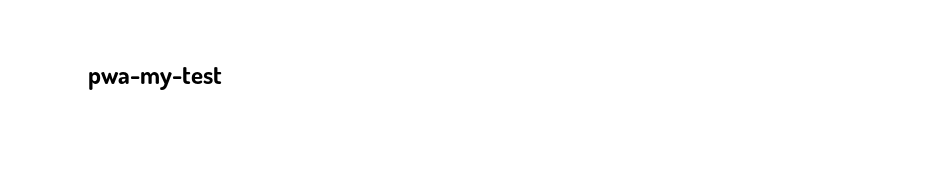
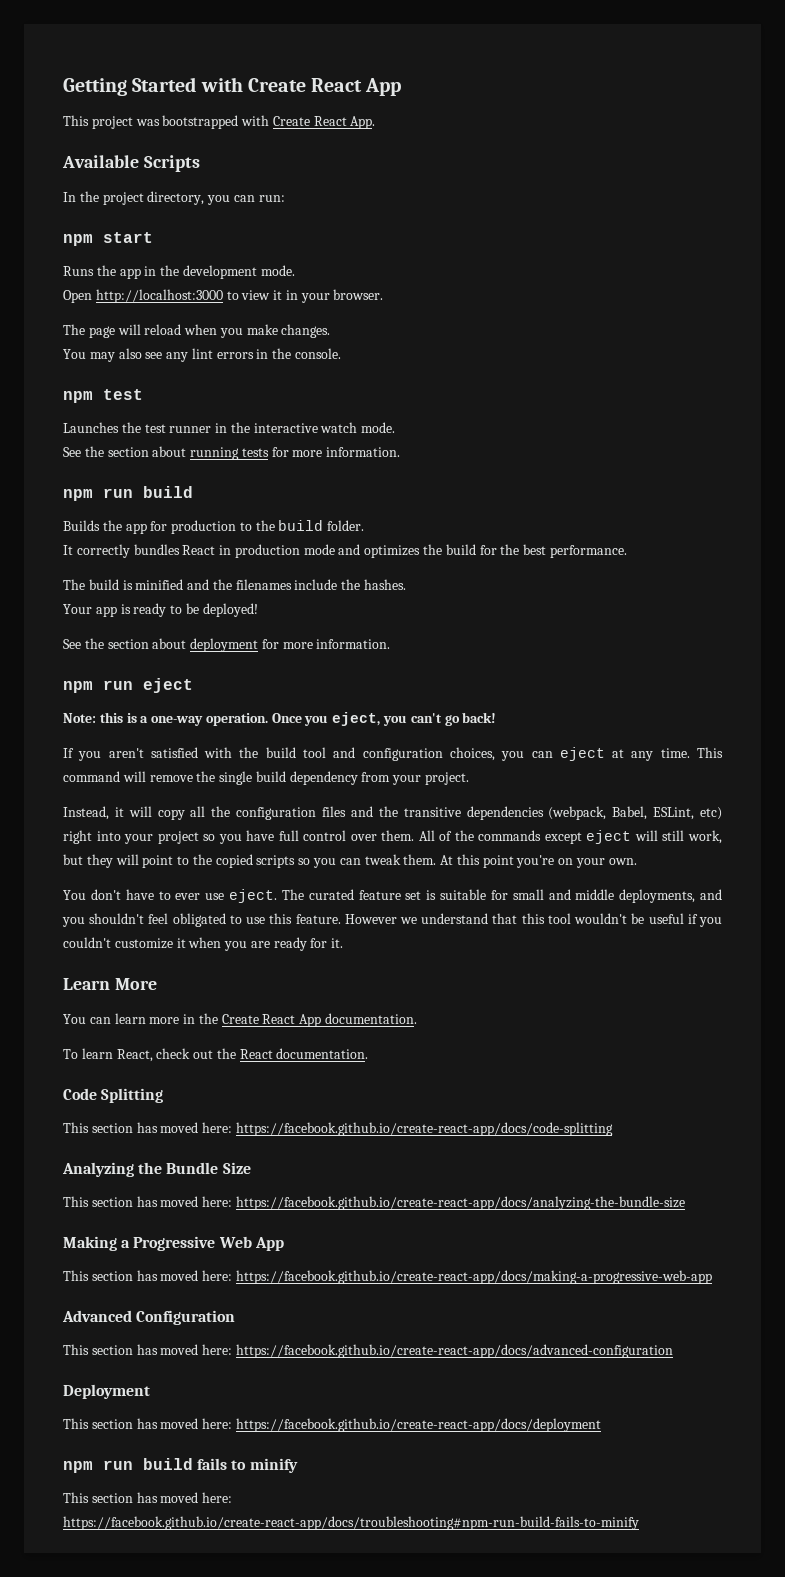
[88,67,222,90] pwa-my-test -> [63,77,402,96] [63,115,376,129] [62,155,200,172] [63,191,285,205] [63,232,153,246] [63,265,295,279] [63,289,384,303] [63,324,331,338] [63,348,342,362] [63,389,143,403] [63,422,396,433] [63,446,401,460] [63,486,193,501] [63,520,365,534] [63,544,627,558] [63,579,407,590] [63,603,258,617] [63,638,391,652] [63,678,193,693] [63,712,497,726] [63,747,723,761] [63,771,470,785] [63,806,723,820] [63,830,722,844] [63,854,637,868] [63,889,722,903] [62,913,722,927] [63,937,344,951] [63,978,157,990] [63,1013,418,1027] [63,1048,369,1062] [63,1088,164,1103] [63,1122,613,1136] [62,1162,251,1177] [63,1196,685,1210] [63,1236,284,1251] [63,1270,712,1284] [62,1310,236,1325] [63,1344,673,1358] [63,1384,150,1399] [63,1418,601,1432] [63,1458,298,1473] [63,1492,233,1503] [63,1516,639,1530] Getting Started with Create React App // This project was bootstrapped with Create React App. // Available Scripts // In the project directory, you can run: // npm start // Runs the app in the development mode. // Open http://localhost:3000 to view it in your browser. // The page will reload when you make changes. // You may also see any lint errors in the console. // npm test // Launches the test runner in the interactive watch mode. // See the section about running tests for more information. // npm run build // Builds the app for production to the build folder. // It correctly bundles React in production mode and optimizes the build for the best performance. // The build is minified and the filenames include the hashes. // Your app is ready to be deployed! // See the section about deployment for more information. // npm run eject // Note: this is a one-way operation. Once you eject, you can't go back! // If you aren't satisfied with the build tool and configuration choices, you can eject at any time. This command will remove the single build dependency from your project. // Instead, it will copy all the configuration files and the transitive dependencies (webpack, Babel, ESLint, etc) right into your project so you have full control over them. All of the commands except eject will still work, but they will point to the copied scripts so you can tweak them. At this point you're on your own. // You don't have to ever use eject. The curated feature set is suitable for small and middle deployments, and you shouldn't feel obligated to use this feature. However we understand that this tool wouldn't be useful if you couldn't customize it when you are ready for it. // Learn More // You can learn more in the Create React App documentation. // To learn React, check out the React documentation. // Code Splitting // This section has moved here: https://facebook.github.io/create-react-app/docs/code-splitting // Analyzing the Bundle Size // This section has moved here: https://facebook.github.io/create-react-app/docs/analyzing-the-bundle-size // Making a Progressive Web App // This section has moved here: https://facebook.github.io/create-react-app/docs/making-a-progressive-web-app // Advanced Configuration // This section has moved here: https://facebook.github.io/create-react-app/docs/advanced-configuration // Deployment // This section has moved here: https://facebook.github.io/create-react-app/docs/deployment // npm run build fails to minify // This section has moved here: https://facebook.github.io/create-react-app/docs/troubleshooting#npm-run-build-fails-to-minify

